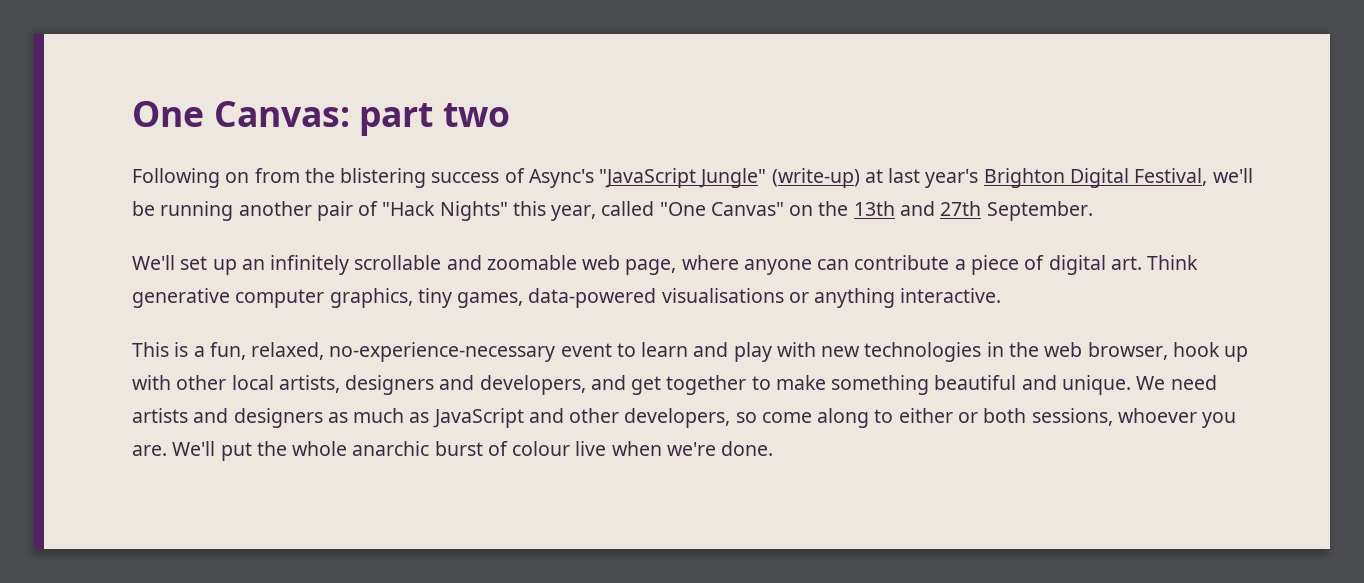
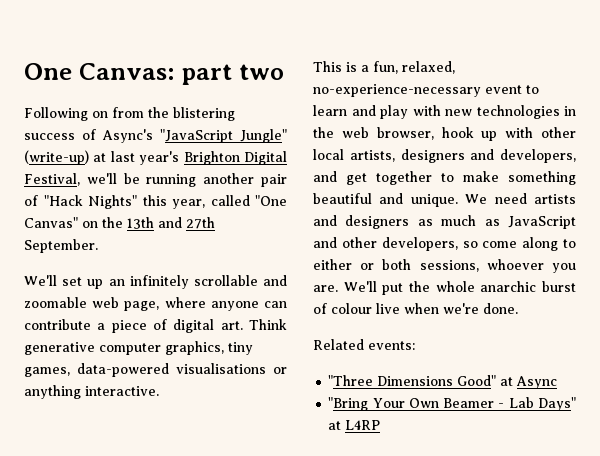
(774, 448) none -> [313,339,415,350] [328,375,558,389] [328,397,576,411] [328,420,381,430] // Related events: // "Three Dimensions Good" at Async // "Bring Your Own Beamer - Lab Days" at L4RP

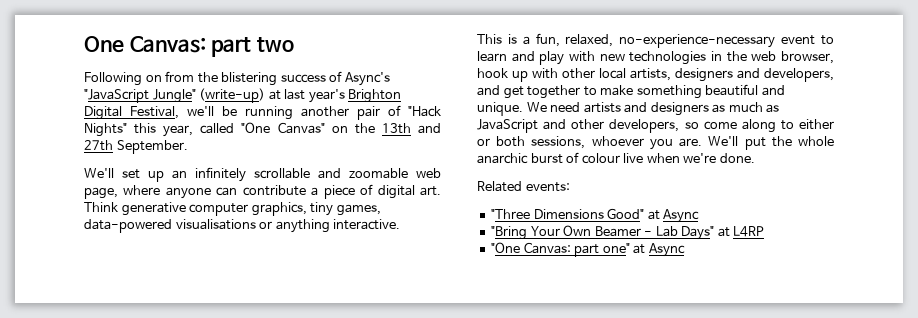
(381, 425) none -> [491,242,685,257] // "One Canvas: part one" at Async

